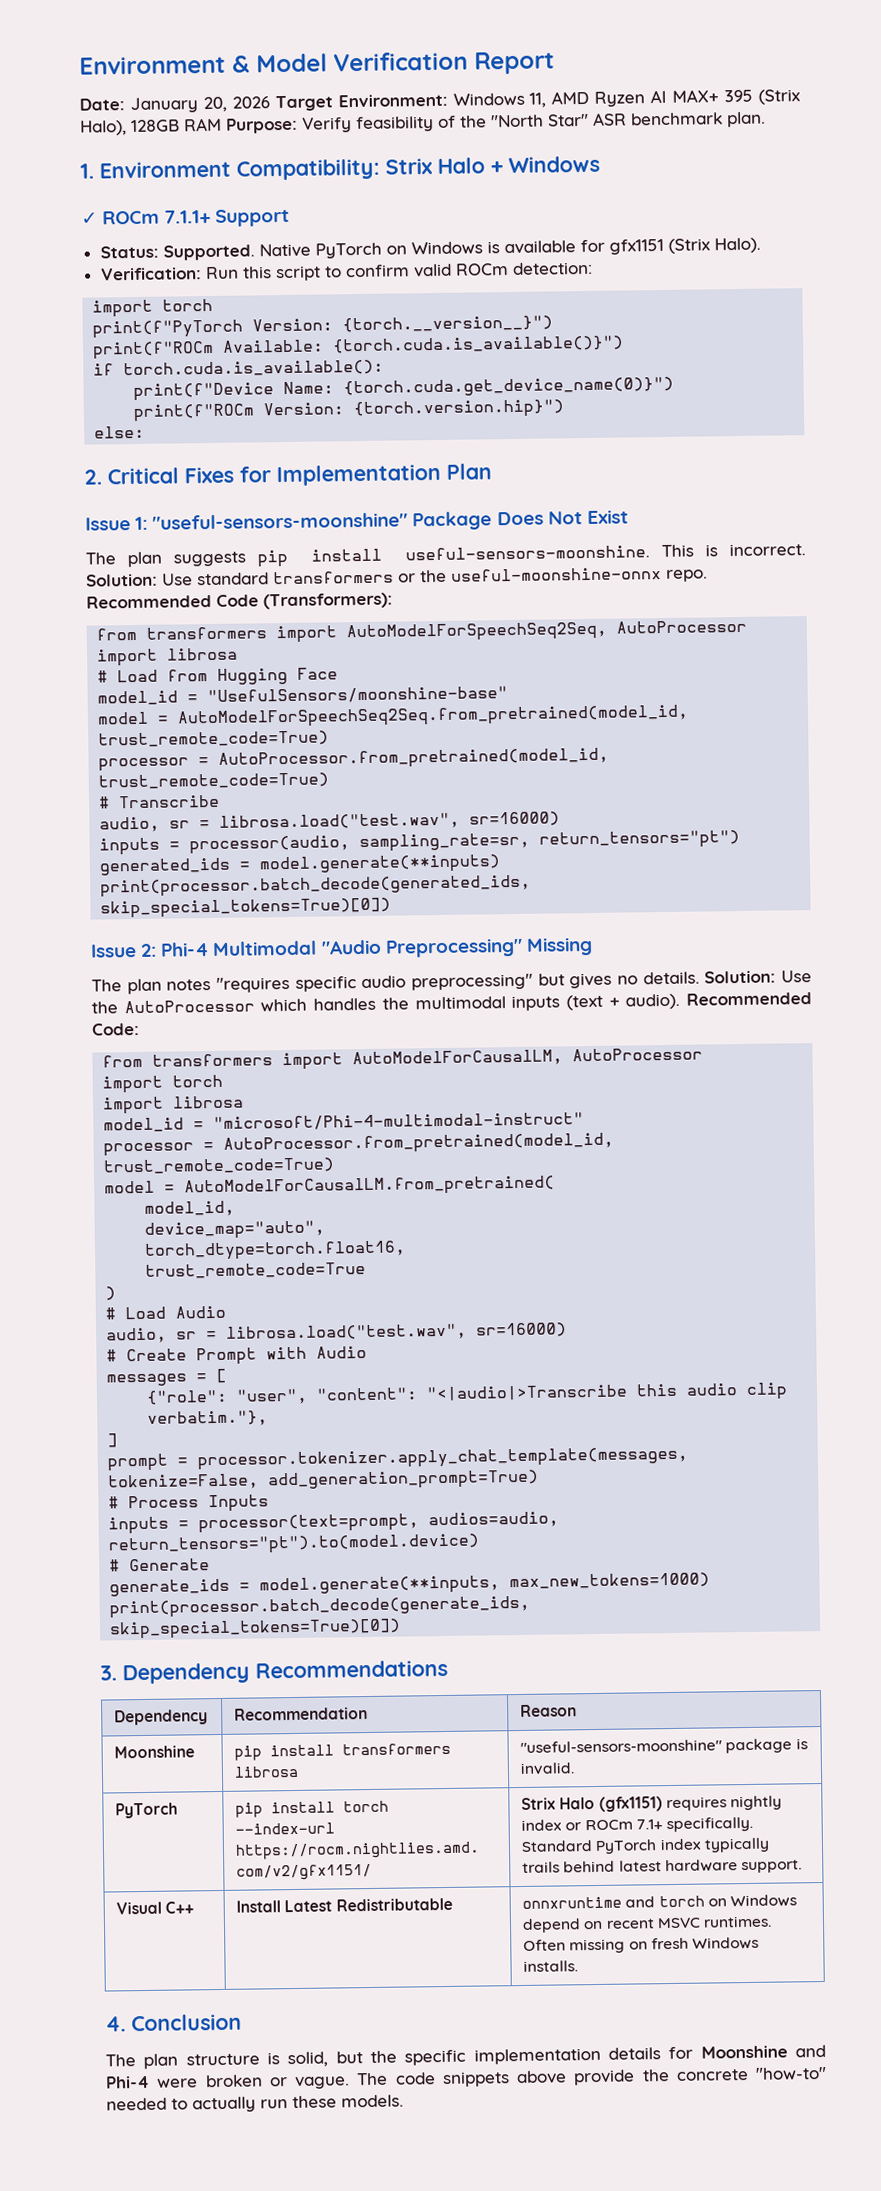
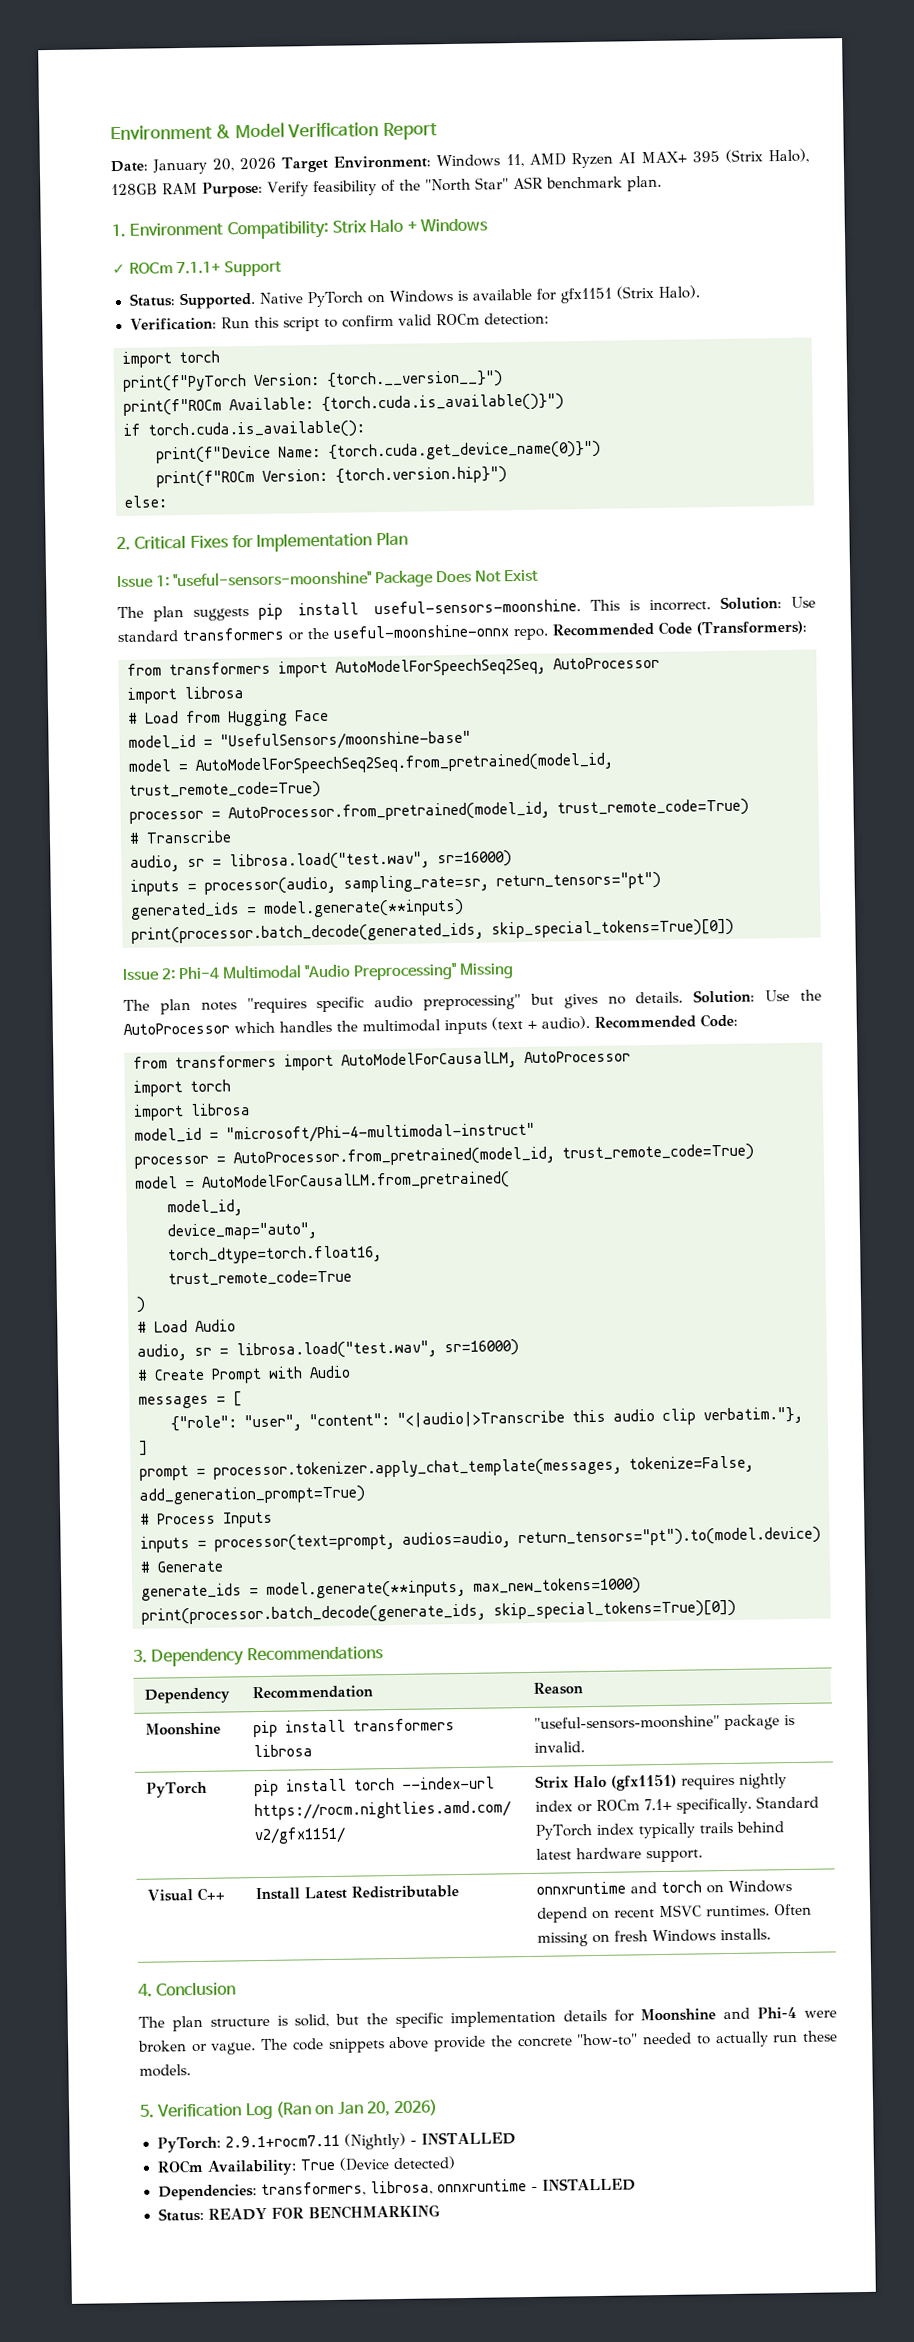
(404, 2101) none -> [139,2099,439,2120] [156,2131,517,2153] [156,2156,456,2176] [157,2177,637,2201] [157,2204,440,2222] // 5. Verification Log (Ran on Jan 20, 2026) // PyTorch: 2.9.1+rocm7.11 (Nightly) - INSTALLED // ROCm Availability: True (Device detected) // Dependencies: transformers, librosa, onnxruntime - INSTALLED // Status: READY FOR BENCHMARKING

